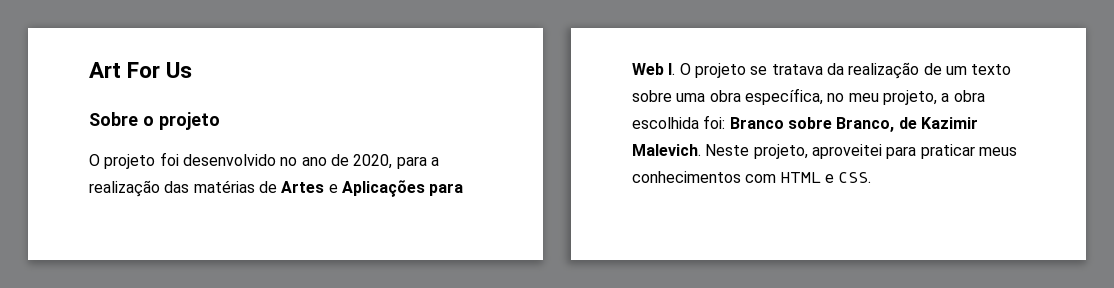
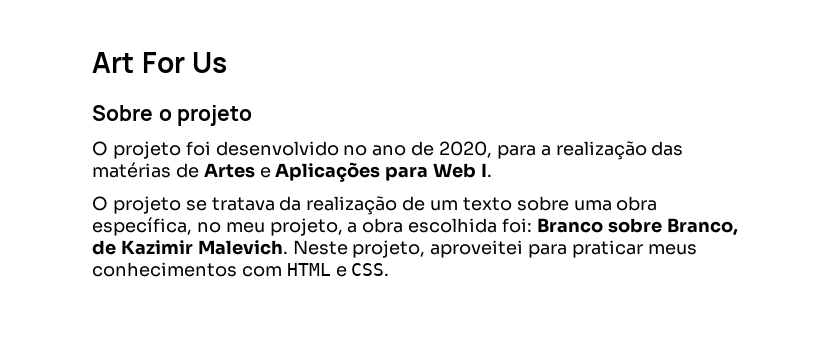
(676, 69) none -> (493, 170) //

